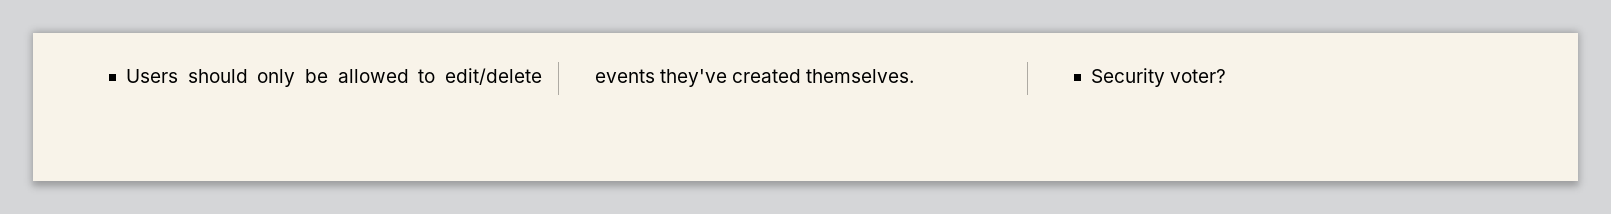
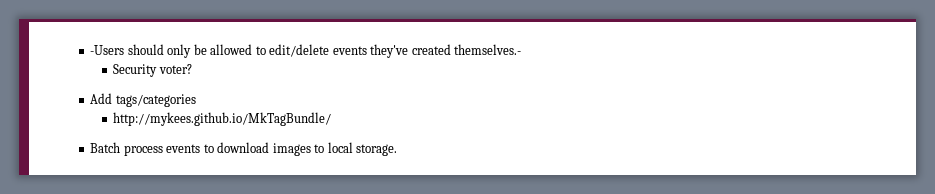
[125,69,178,83] Users -> [90,45,125,55] -Users
[806,69,915,83] themselves. -> [454,44,522,55] themselves.-
(1227, 76) none -> [90,93,196,107] [113,112,332,126] [90,142,398,156] // Add tags/categories // http://mykees.github.io/MkTagBundle/ // Batch process events to download images to local storage.

